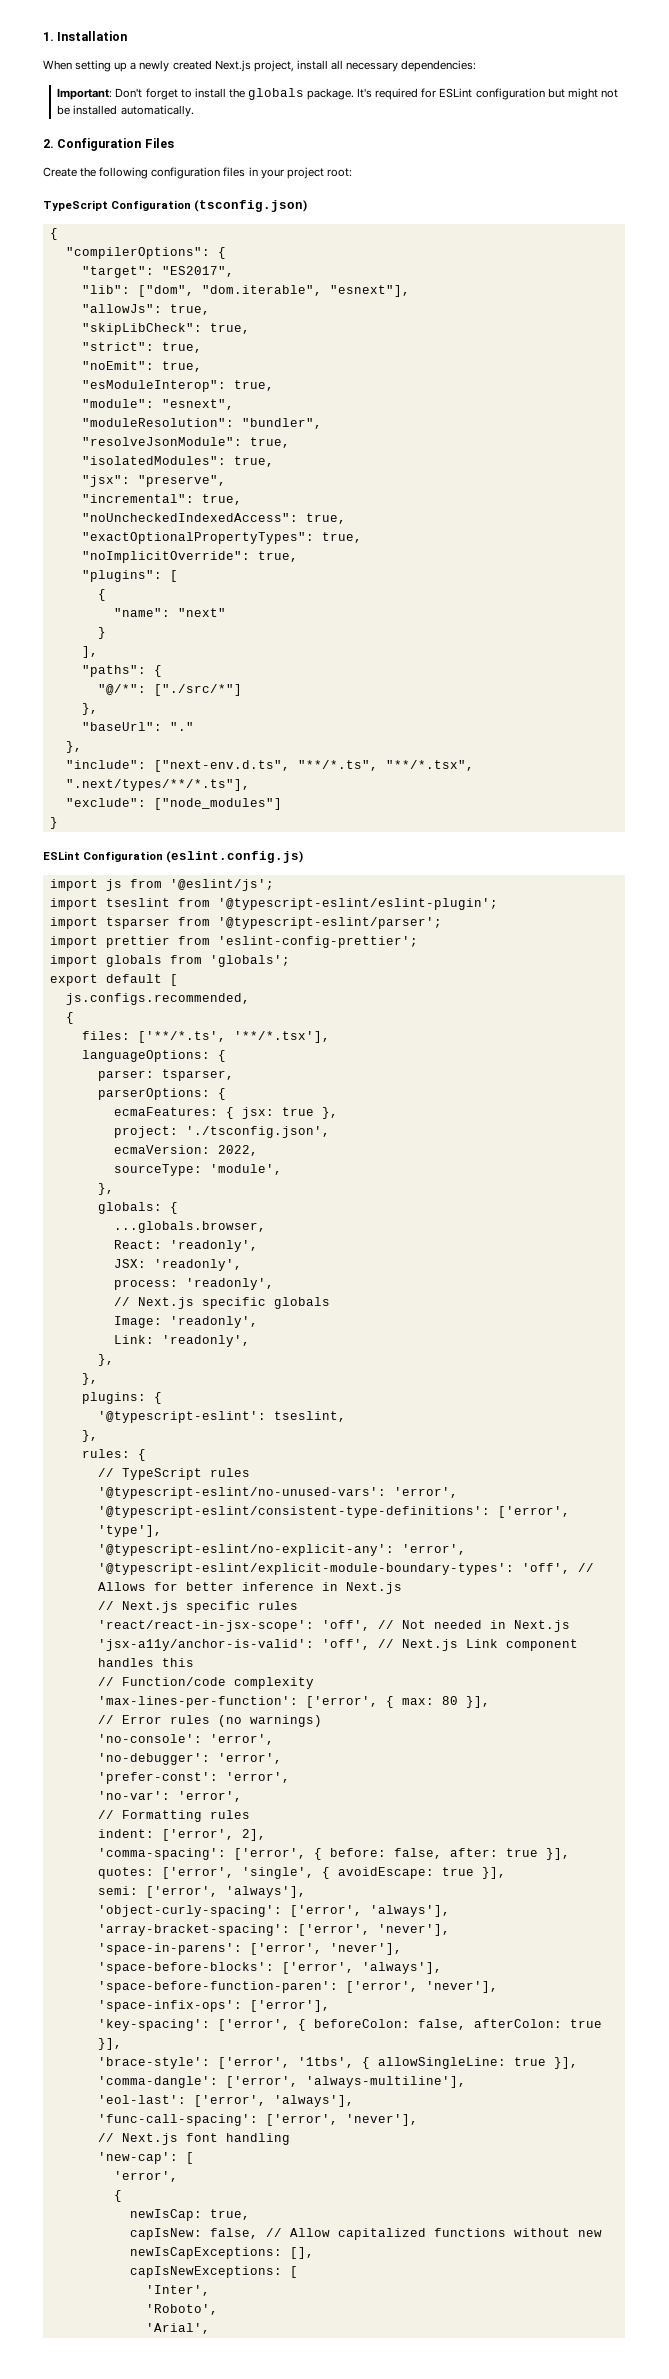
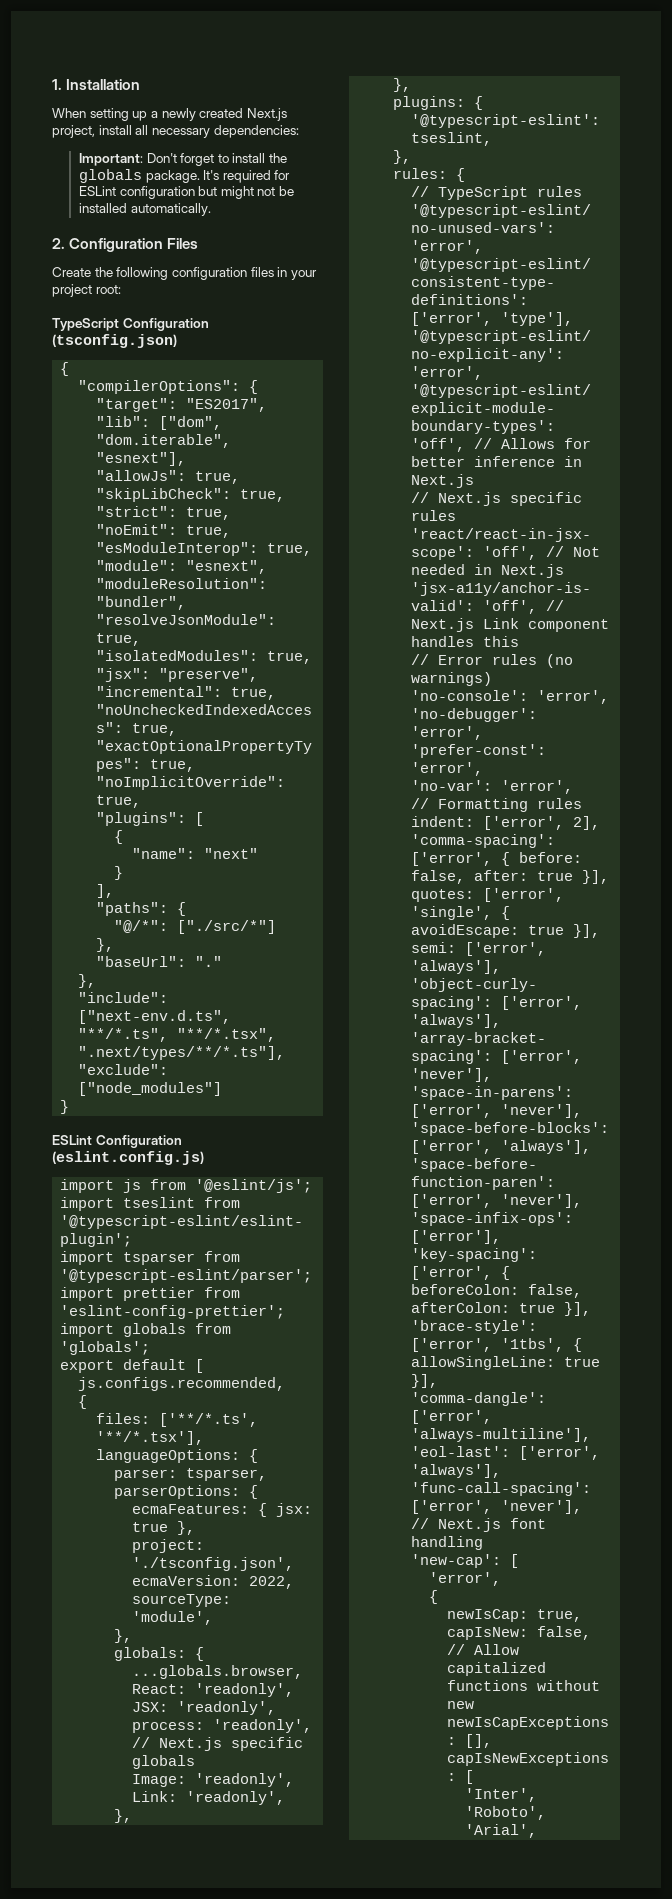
[97,1677,314,1689] [97,1696,490,1708] // // Function/code complexity // 'max-lines-per-function': ['error', { max: 80 }], -> (520, 641) none

